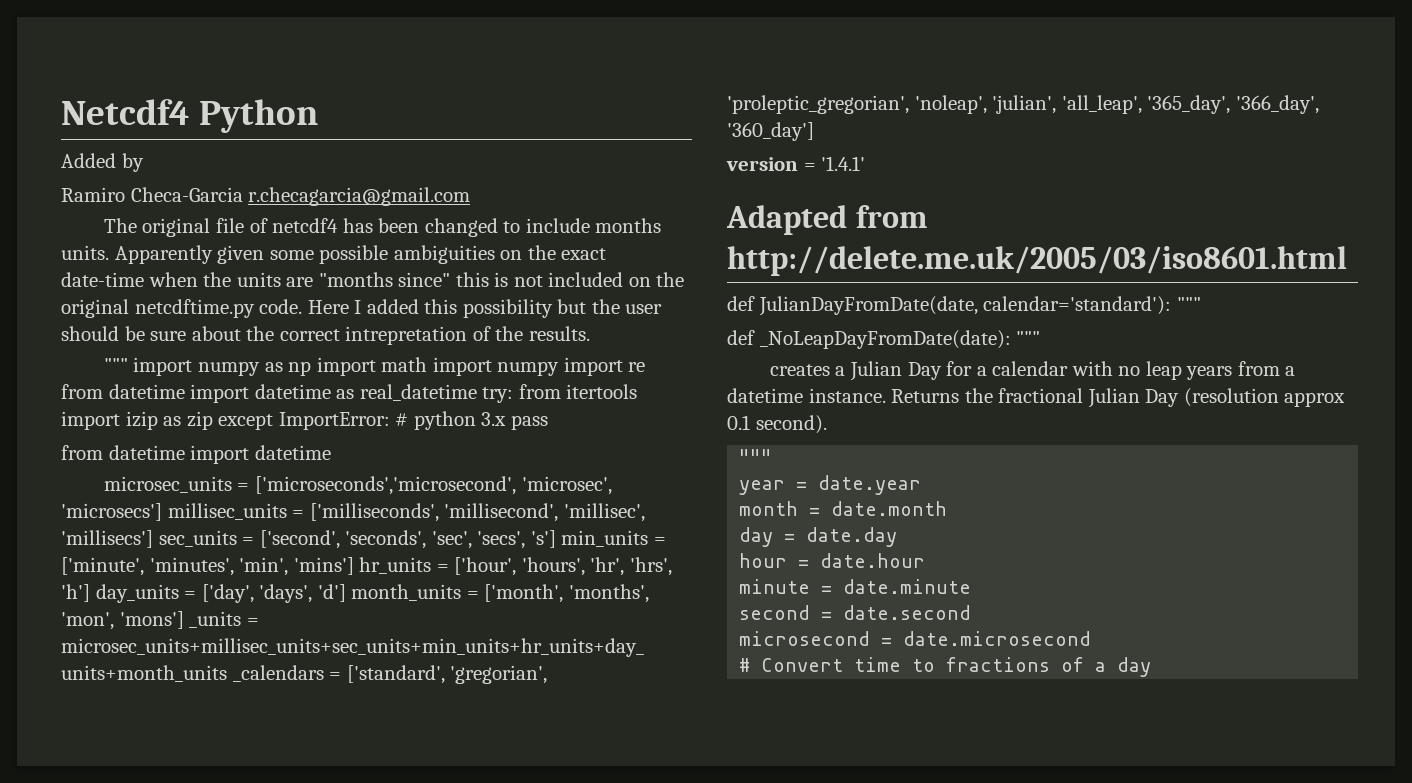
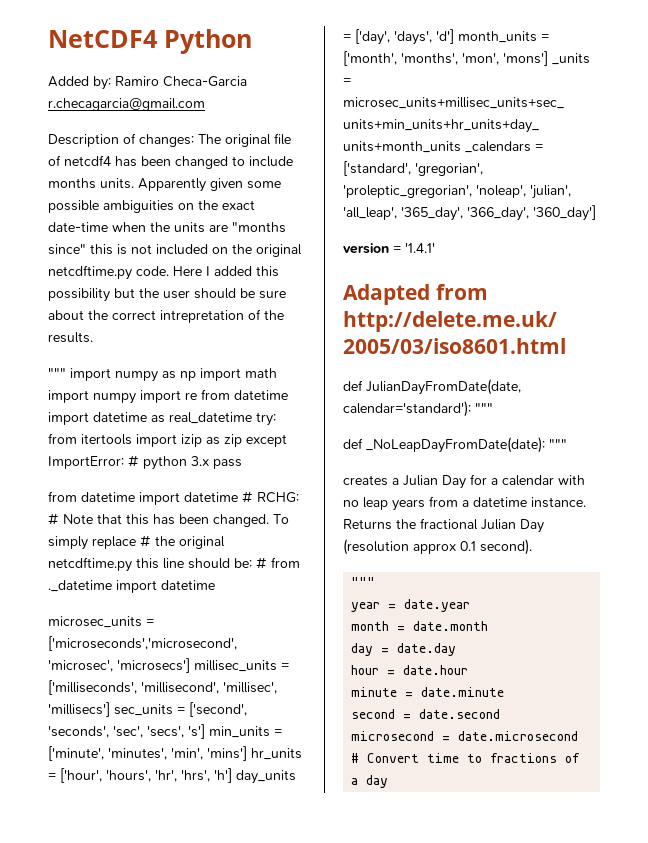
[61,99,189,125] Netcdf4 -> [48,30,157,48] NetCDF4
[121,153,144,172] by // -> [93,76,111,90] by:
(471, 196) none -> [48,133,194,147] Description of changes:
(331, 452) none -> [242,491,299,503] [48,513,289,527] [48,535,225,550] [48,557,300,572] [48,580,215,593] # RCHG: # Note that this has been changed. To simply replace # the original netcdftime.py this line should be: # from ._datetime import datetime

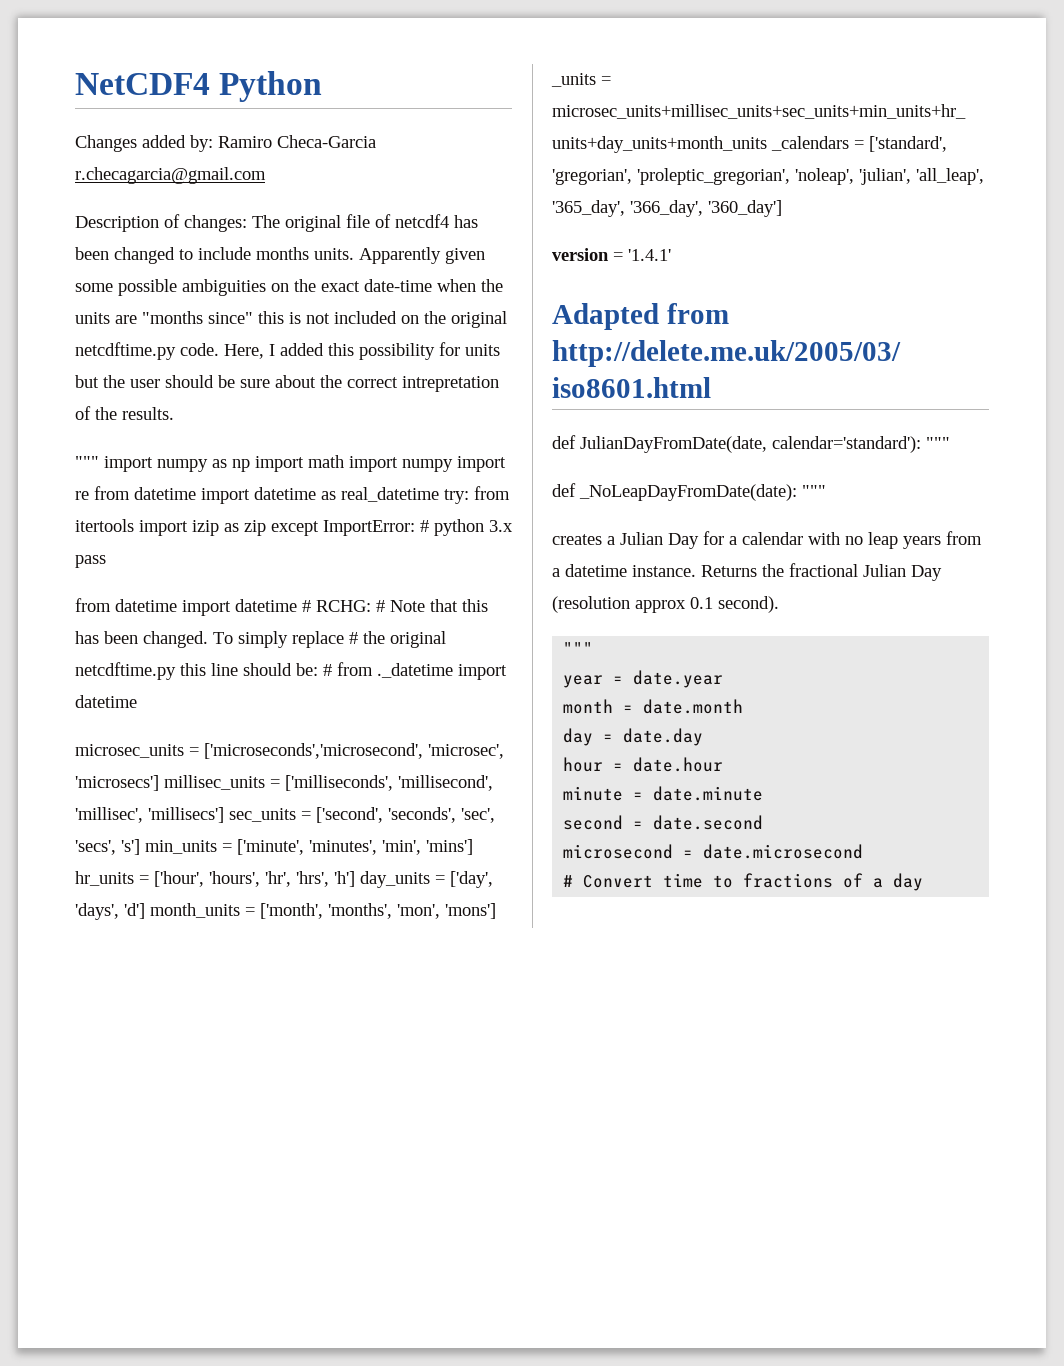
[48,76,89,87] Added -> [75,135,186,152] Changes added
[173,266,202,276] Here -> [224,344,264,359] Here,
(110, 295) none -> [439,342,500,356] for units

